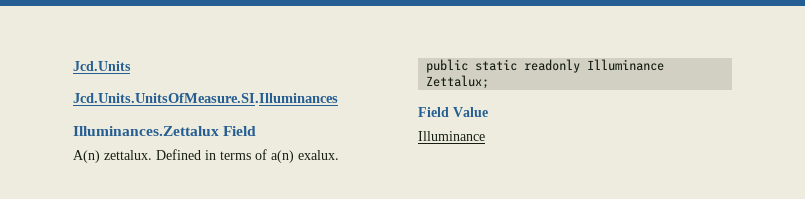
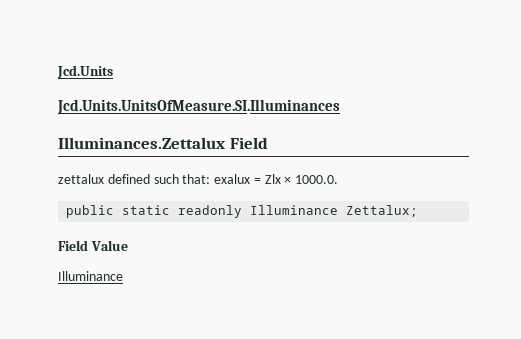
[73,149,339,163] A(n) zettalux. Defined in terms of a(n) exalux. -> [58,174,339,184] zettalux defined such that: exalux = Zlx × 1000.0.

